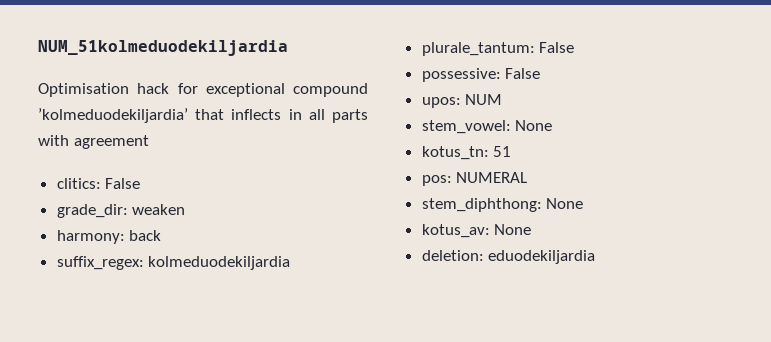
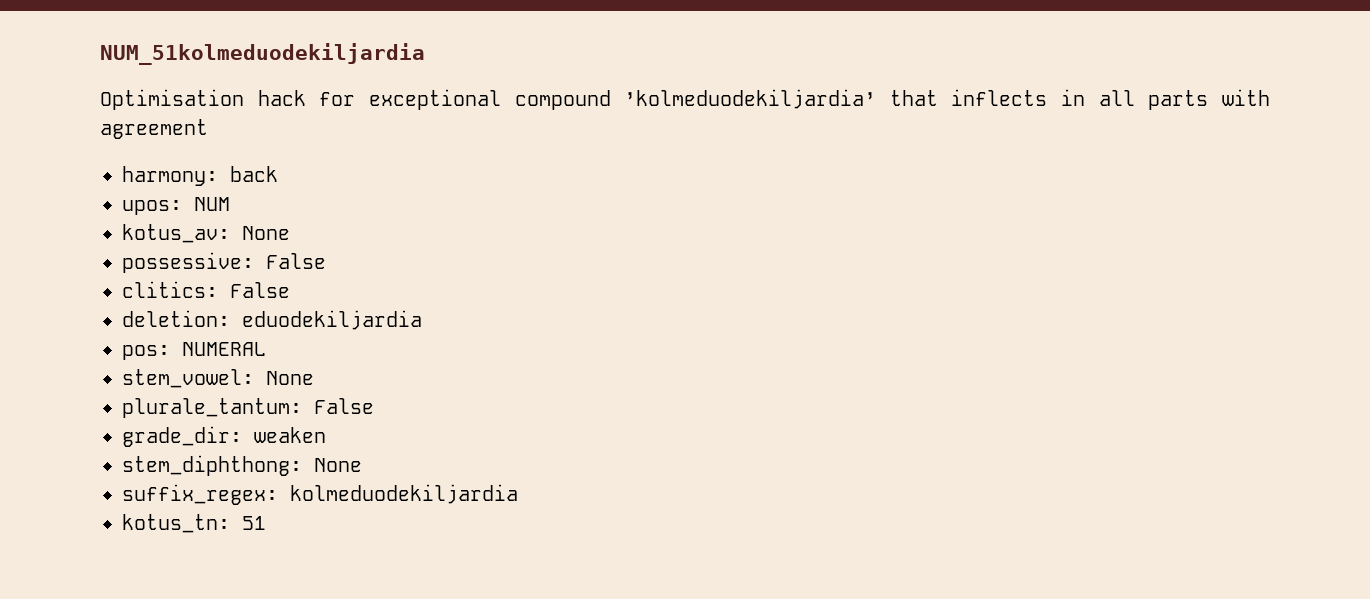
[56,178,101,189] clitics: -> [122,166,278,186] [122,197,230,215] [122,224,290,243] [122,252,326,273] [122,281,290,298] [122,310,422,330] [122,342,266,360] [122,369,314,388] [122,398,302,418] harmony: back // upos: NUM // kotus_av: None // possessive: False // clitics: False // deletion: eduodekiljardia // pos: NUMERAL // stem_vowel: None // plurale_tantum:
[56,230,162,244] harmony: back -> [122,455,362,476] stem_diphthong: None
[421,42,575,56] [421,68,541,82] [421,94,503,108] [421,120,553,134] [421,146,512,160] [421,172,528,186] [421,198,584,212] [421,224,532,238] [421,250,596,264] plurale_tantum: False // possessive: False // upos: NUM // stem_vowel: None // kotus_tn: 51 // pos: NUMERAL // stem_diphthong: None // kotus_av: None // deletion: eduodekiljardia -> [122,514,266,533] kotus_tn: 51

